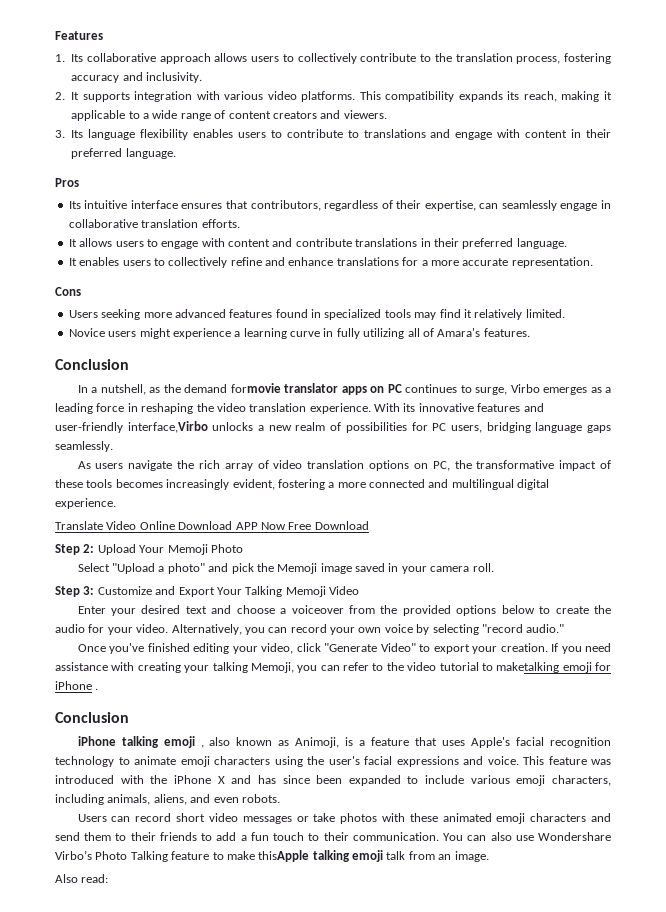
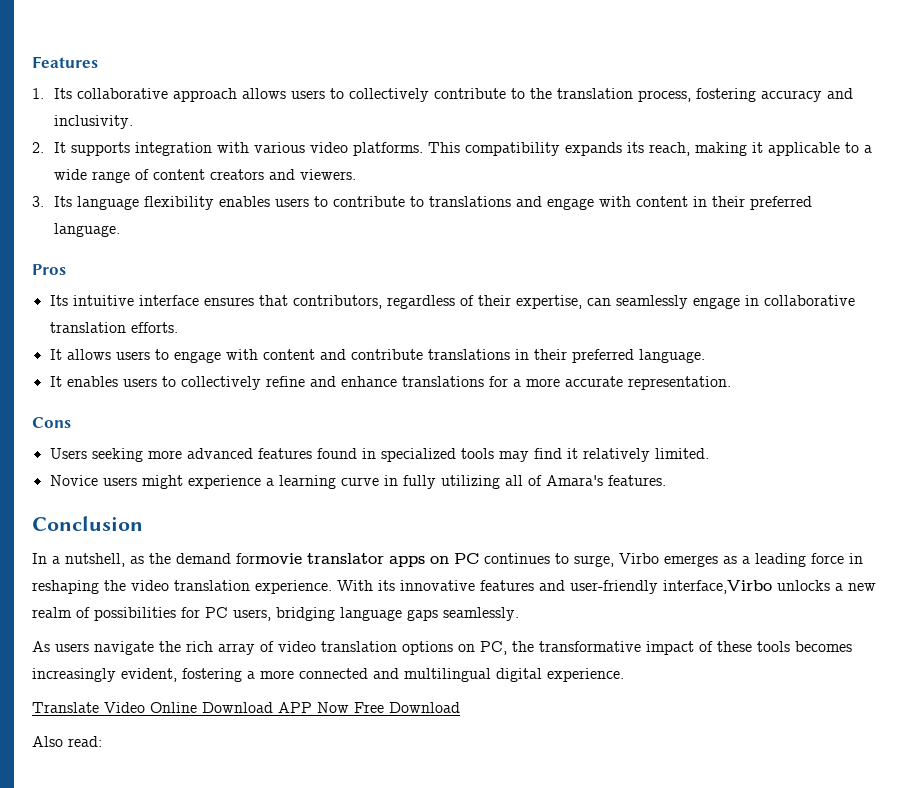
[55,544,243,555] [77,563,494,574] [55,586,359,597] [77,605,611,616] [55,624,565,635] [77,643,611,654] [55,662,611,673] [55,681,99,690] [55,712,129,723] [77,736,611,748] [55,756,611,767] [55,775,612,786] [55,794,280,805] [77,813,612,824] [55,832,612,841] [55,850,489,862] // Step 2: Upload Your Memoji Photo // Select "Upload a photo" and pick the Memoji image saved in your camera roll. // Step 3: Customize and Export Your Talking Memoji Video // Enter your desired text and choose a voiceover from the provided options below to create the audio for your video. Alternatively, you can record your own voice by selecting "record audio." // Once you've finished editing your video, click "Generate Video" to export your creation. If you need assistance with creating your talking Memoji, you can refer to the video tutorial to maketalking emoji for iPhone . // Conclusion // iPhone talking emoji , also known as Animoji, is a feature that uses Apple's facial recognition technology to animate emoji characters using the user's facial expressions and voice. This feature was introduced with the iPhone X and has since been expanded to include various emoji characters, including animals, aliens, and even robots. // Users can record short video messages or take photos with these animated emoji characters and send them to their friends to add a fun touch to their communication. You can also use Wondershare Virbo’s Photo Talking feature to make thisApple talking emoji talk from an image. -> (460, 707) none

